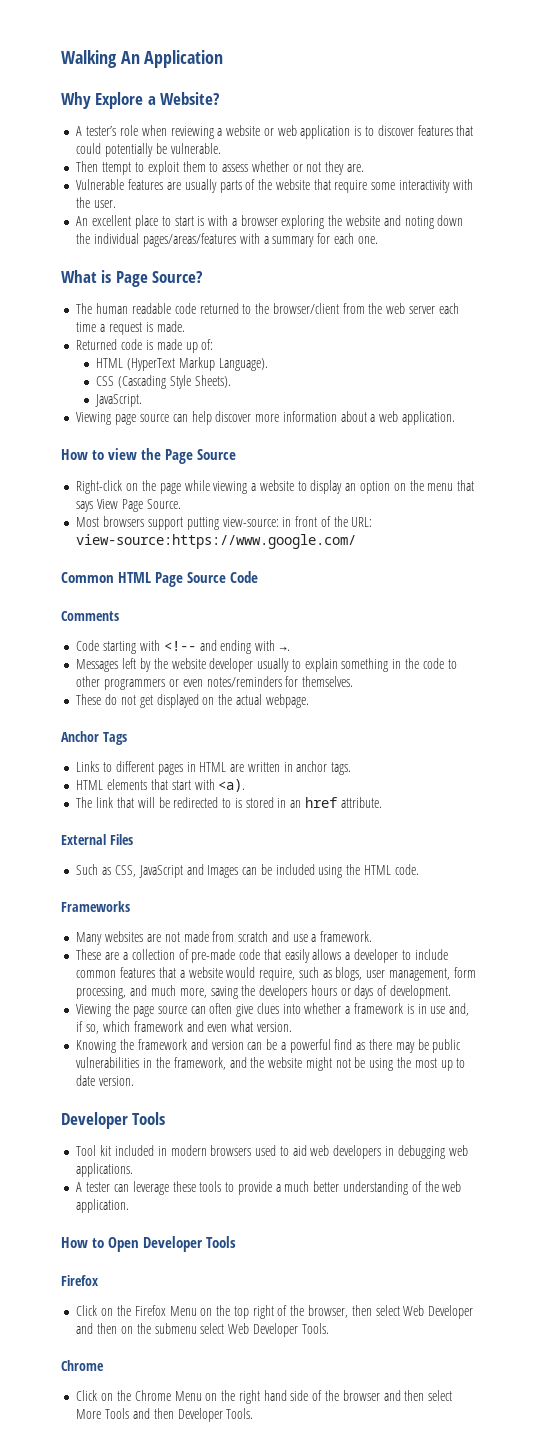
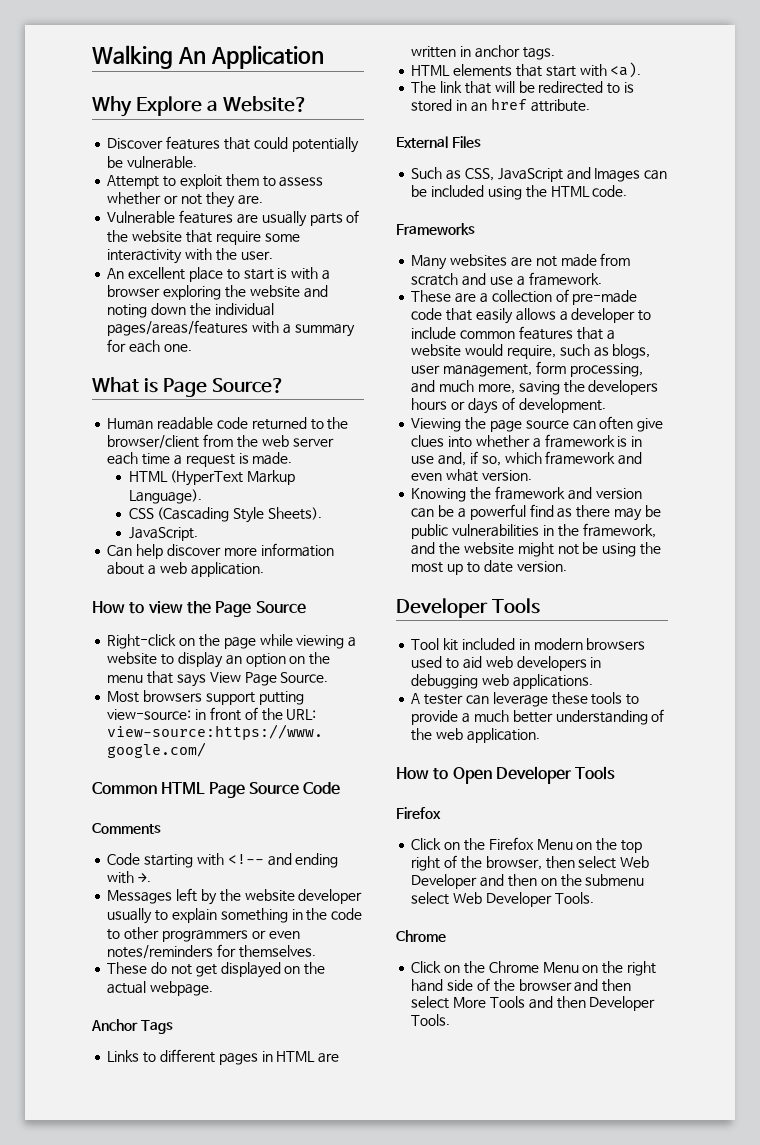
[76,125,414,139] A tester’s role when reviewing a website or web application is to discover -> [107,138,164,149] Discover
[76,161,132,175] Then ttempt -> [107,175,160,189] Attempt
[76,303,129,314] The human -> [107,418,154,430] Human
[76,339,214,353] // Returned code is made up of: -> (293, 458) none
[76,412,188,425] Viewing page source can -> [107,545,133,557] Can

